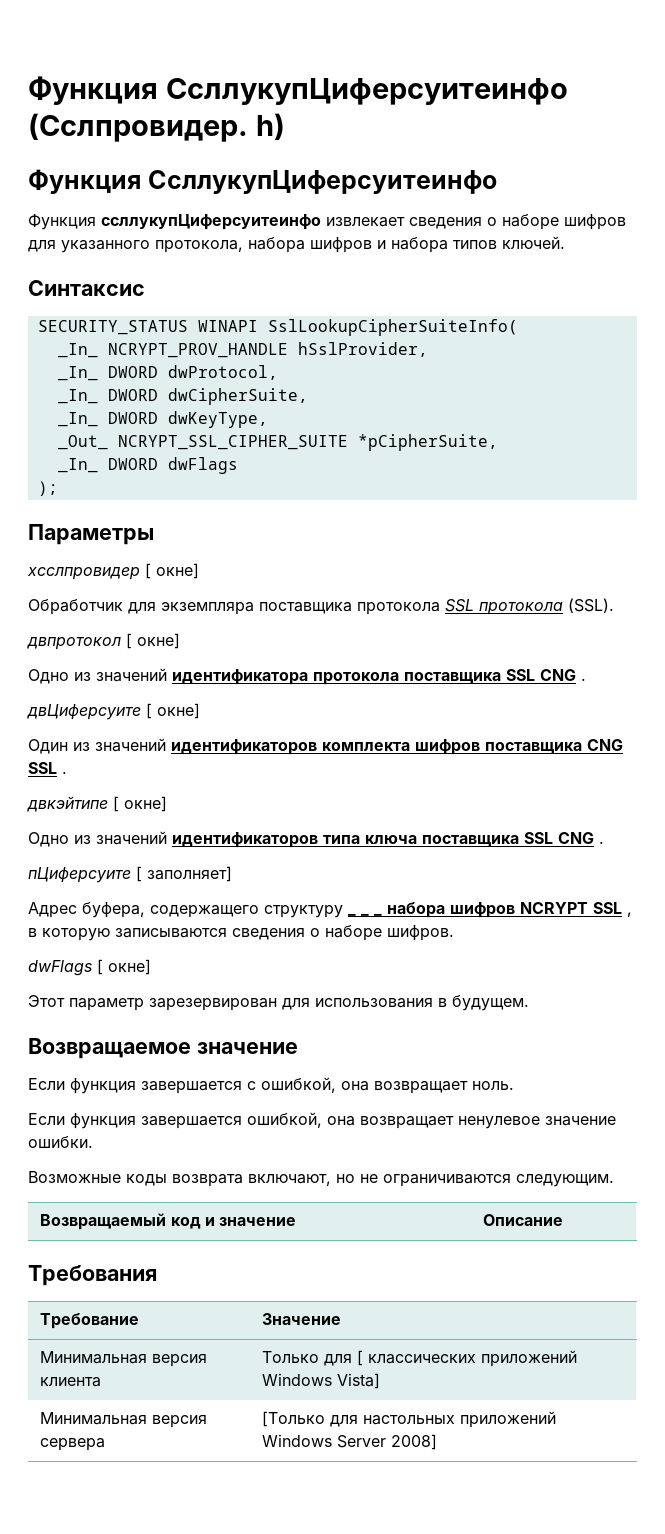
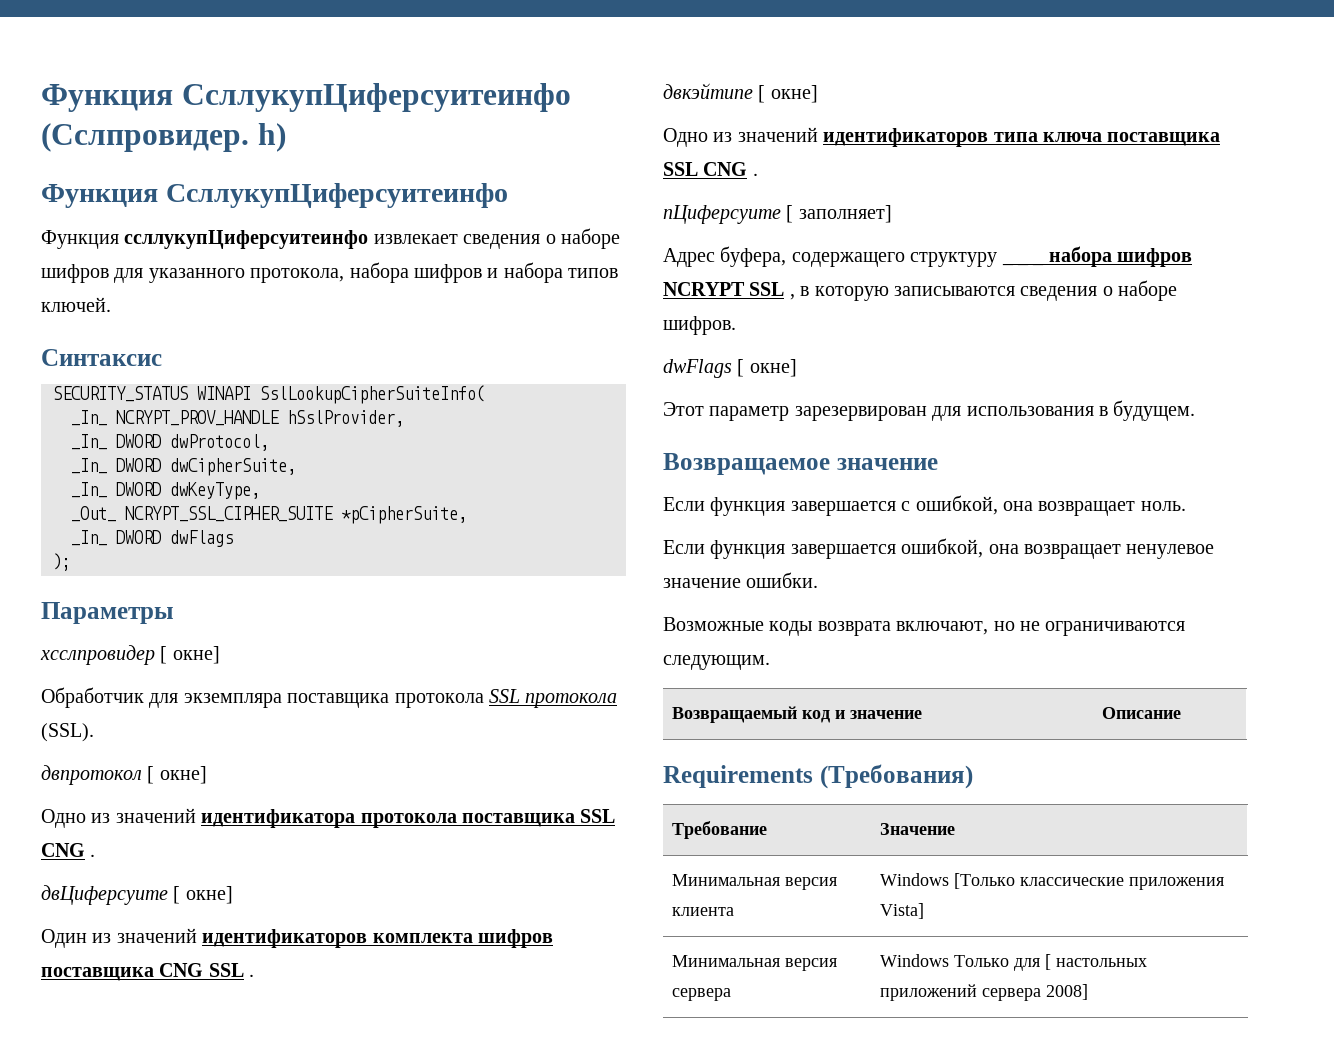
[28,1265,157,1286] Требования -> [663,764,973,789] Requirements (Требования)
[262,1350,578,1367] [262,1373,381,1389] [40,1412,208,1428] [40,1438,106,1451] [262,1411,557,1428] [262,1434,387,1448] Только для [ классических приложений Windows Vista] // Минимальная версия сервера | [Только для настольных приложений Windows Server -> [879,873,1224,890] [879,903,924,919] [671,955,837,971] [671,988,731,1001] [879,954,1147,971] [879,984,1041,1001] Windows [Только классические приложения Vista] // Минимальная версия сервера | Windows Только для [ настольных приложений сервера

